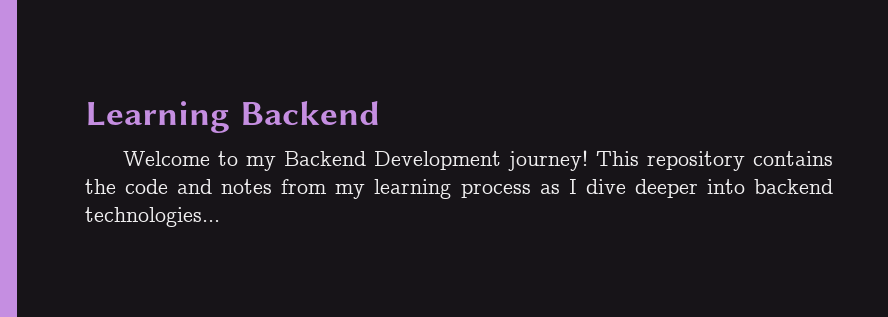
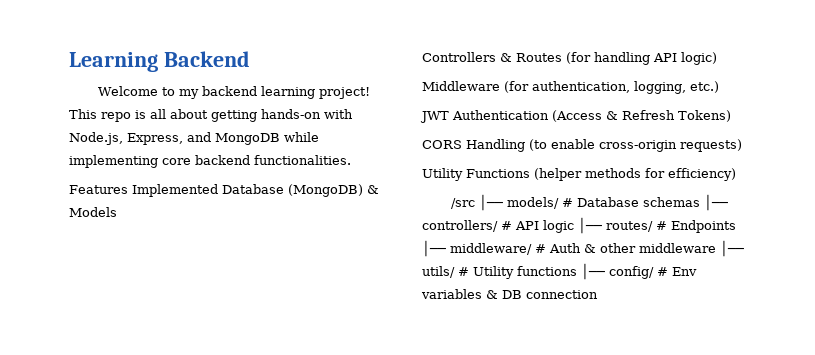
[284,150,833,171] [85,179,834,199] [85,207,220,227] Backend Development journey! This repository contains the code and notes from my learning process as I dive deeper into backend technologies... -> [202,86,371,99] [69,109,353,122] [69,132,319,145] [69,155,351,168] [69,184,379,197] [69,207,117,217] [422,52,717,65] [422,81,719,94] [420,110,731,123] [422,139,742,152] [422,168,736,181] [451,194,729,211] [422,217,736,234] [422,240,744,257] [422,263,697,280] [421,289,598,299] backend learning project! This repo is all about getting hands-on with Node.js, Express, and MongoDB while implementing core backend functionalities. // Features Implemented Database (MongoDB) & Models // Controllers & Routes (for handling API logic) // Middleware (for authentication, logging, etc.) // JWT Authentication (Access & Refresh Tokens) // CORS Handling (to enable cross-origin requests) // Utility Functions (helper methods for efficiency) // /src │── models/ # Database schemas │── controllers/ # API logic │── routes/ # Endpoints │── middleware/ # Auth & other middleware │── utils/ # Utility functions │── config/ # Env variables & DB connection

